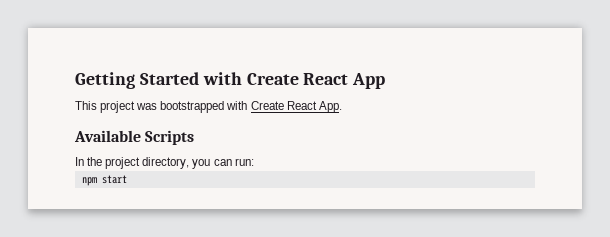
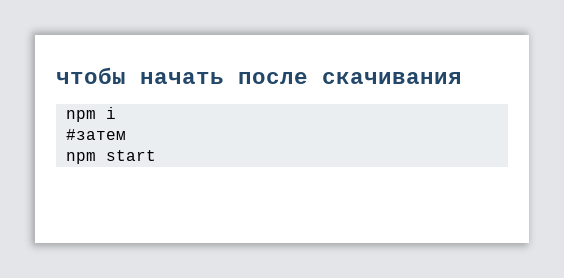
[75,72,386,89] [75,101,342,113] [74,130,195,145] [75,157,254,169] Getting Started with Create React App // This project was bootstrapped with Create React App. // Available Scripts // In the project directory, you can run: -> [56,67,462,84] [65,107,116,122] [65,129,126,140] чтобы начать после скачивания // npm i // #затем

